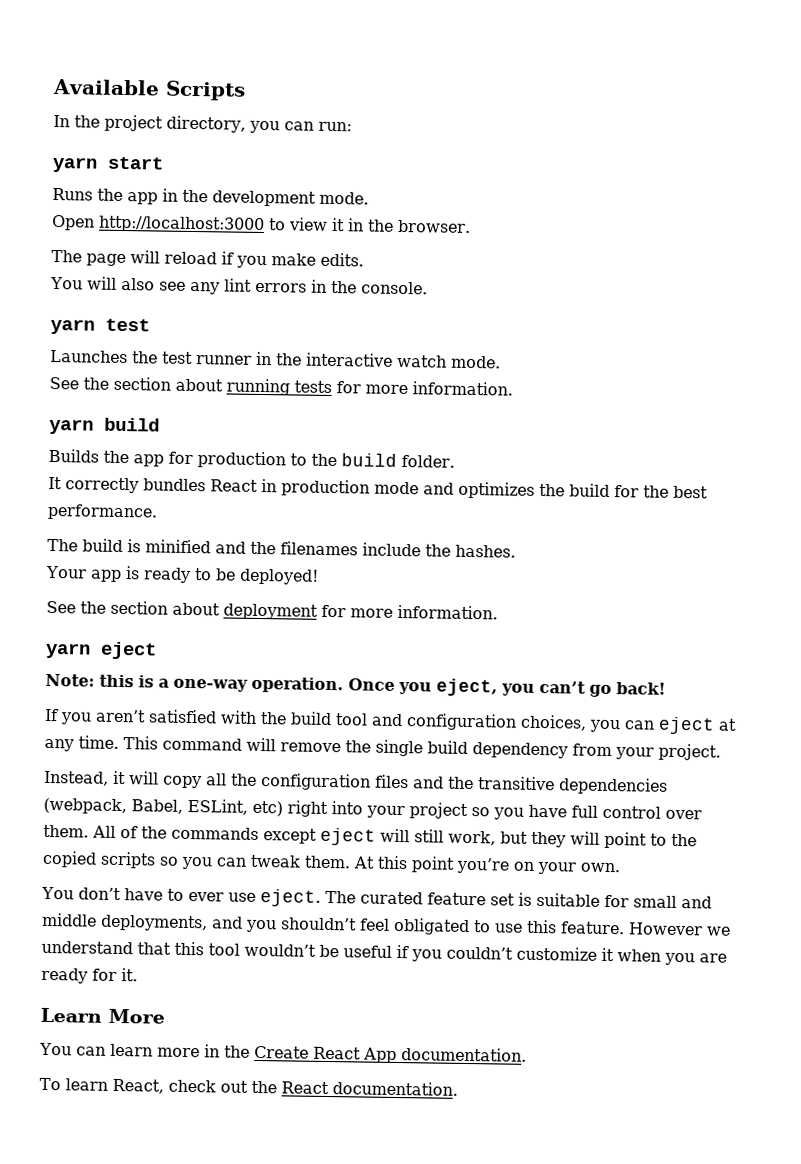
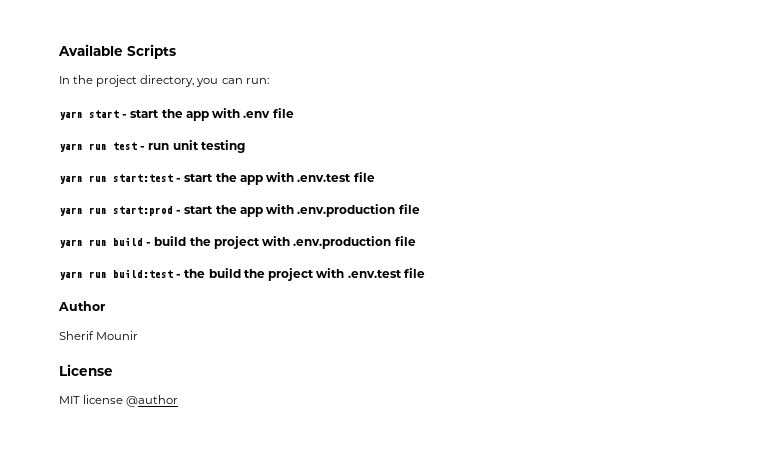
[52,187,369,207] [52,214,471,234] [51,249,364,269] [50,276,428,295] [50,318,150,335] [50,349,501,369] [49,376,513,396] [49,417,160,435] [48,448,455,469] [48,476,708,499] [47,503,158,521] [47,538,516,558] [46,565,319,585] [46,600,498,620] [45,641,157,660] [45,673,666,698] [44,708,737,735] [44,735,721,761] [44,770,668,795] [43,797,702,820] [43,824,697,849] [42,850,620,875] [41,886,712,909] [42,912,731,936] [41,940,727,966] [41,967,138,984] [40,1007,165,1024] [39,1042,527,1063] [39,1077,458,1096] // Runs the app in the development mode. // Open http://localhost:3000 to view it in the browser. // The page will reload if you make edits. // You will also see any lint errors in the console. // yarn test // Launches the test runner in the interactive watch mode. // See the section about running tests for more information. // yarn build // Builds the app for production to the build folder. // It correctly bundles React in production mode and optimizes the build for the best performance. // The build is minified and the filenames include the hashes. // Your app is ready to be deployed! // See the section about deployment for more information. // yarn eject // Note: this is a one-way operation. Once you eject, you can’t go back! // If you aren’t satisfied with the build tool and configuration choices, you can eject at any time. This command will remove the single build dependency from your project. // Instead, it will copy all the configuration files and the transitive dependencies (webpack, Babel, ESLint, etc) right into your project so you have full control over them. All of the commands except eject will still work, but they will point to the copied scripts so you can tweak them. At this point you’re on your own. // You don’t have to ever use eject. The curated feature set is suitable for small and middle deployments, and you shouldn’t feel obligated to use this feature. However we understand that this tool wouldn’t be useful if you couldn’t customize it when you are ready for it. // Learn More // You can learn more in the Create React App documentation. // To learn React, check out the React documentation. -> [122,108,294,121] [59,140,245,153] [59,172,375,185] [59,204,420,217] [59,236,416,249] [59,268,425,281] [58,301,106,311] [59,331,139,340] [59,364,113,376] [59,395,179,407] - start the app with .env file // yarn run test - run unit testing // yarn run start:test - start the app with .env.test file // yarn run start:prod - start the app with .env.production file // yarn run build - build the project with .env.production file // yarn run build:test - the build the project with .env.test file // Author // Sherif Mounir // License // MIT license @author

